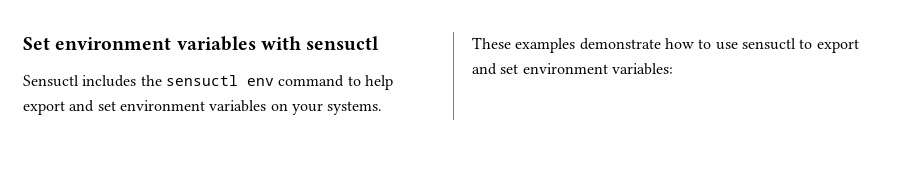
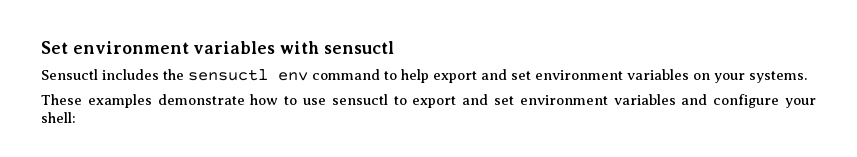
[611,63,673,75] variables: -> [613,94,816,108] [41,112,76,123] variables and configure your shell:

